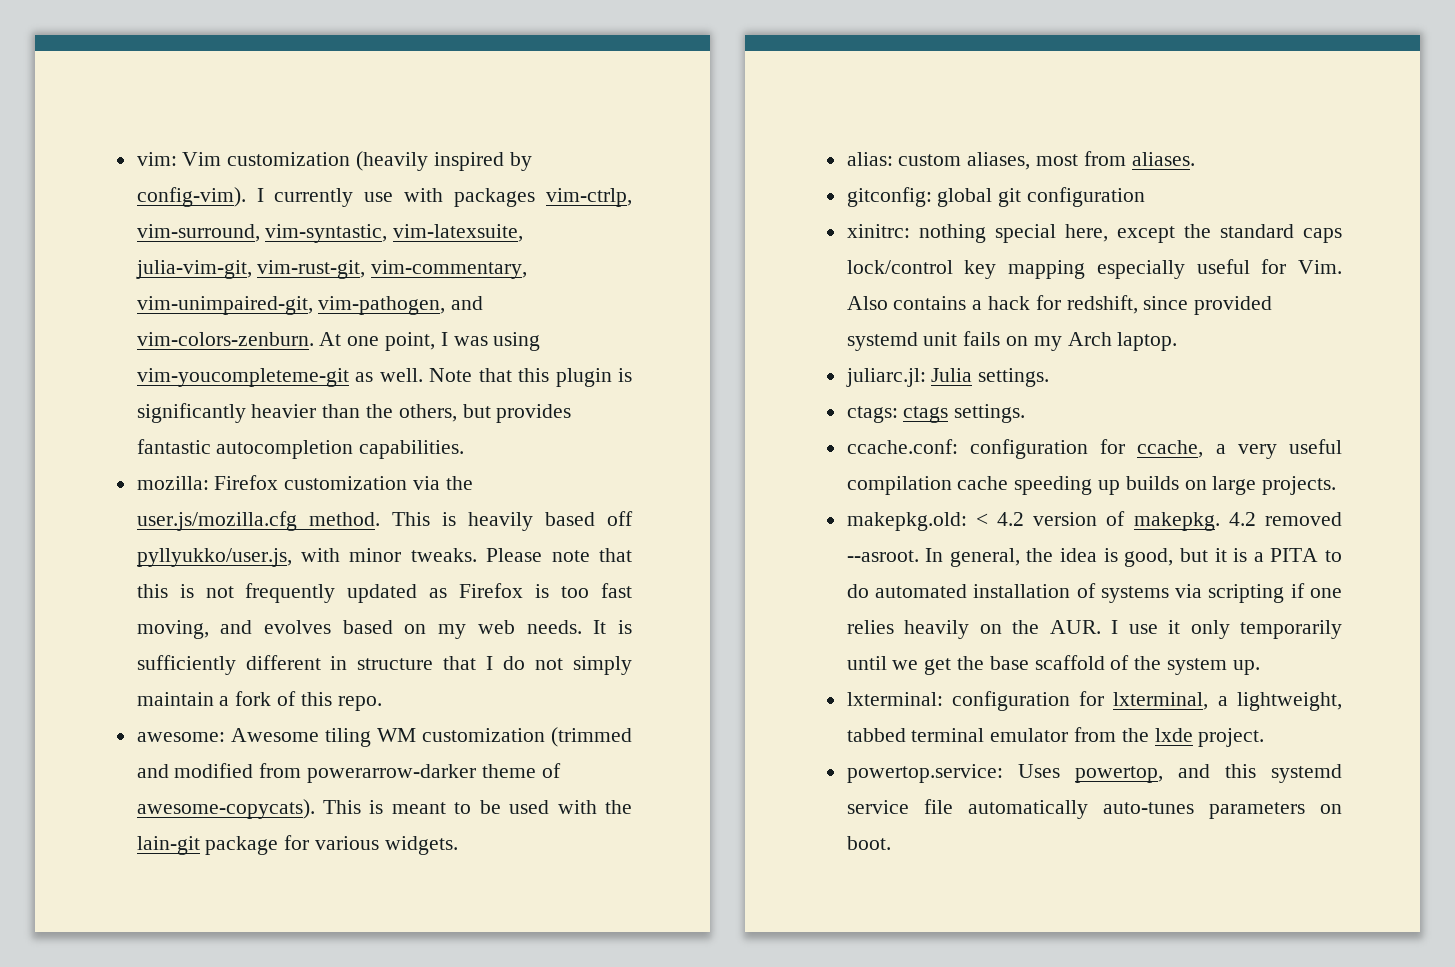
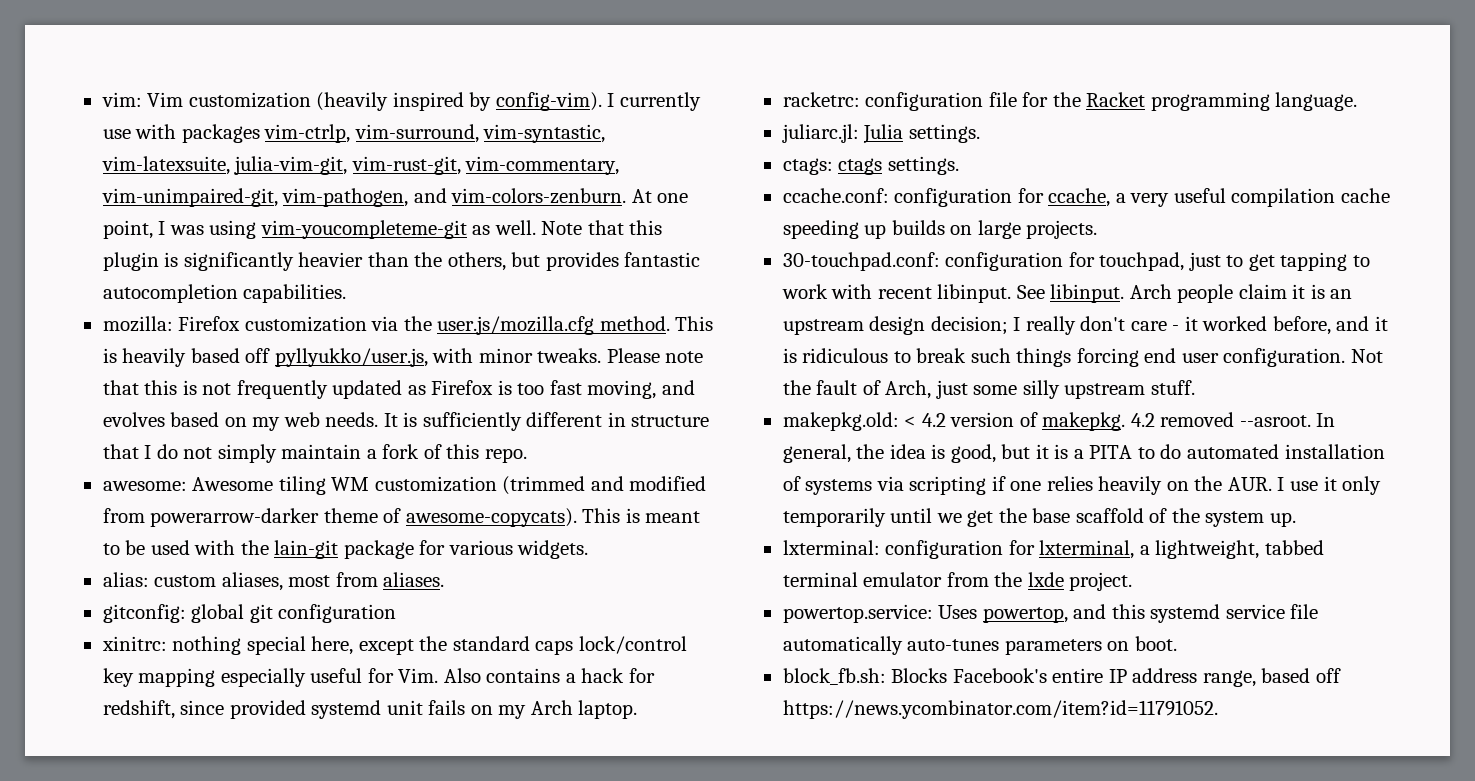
(1178, 341) none -> [782,92,1358,111] // racketrc: configuration file for the Racket programming language.
(1337, 485) none -> [782,252,1370,271] [781,284,1353,303] [782,316,1388,335] [782,348,1383,367] [782,380,1195,399] // 30-touchpad.conf: configuration for touchpad, just to get tapping to work with recent libinput. See libinput. Arch people claim it is an upstream design decision; I really don't care - it worked before, and it is ridiculous to break such things forcing end user configuration. Not the fault of Arch, just some silly upstream stuff.
(891, 843) none -> [782,668,1341,687] [782,700,1218,719] // block_fb.sh: Blocks Facebook's entire IP address range, based off https://news.ycombinator.com/item?id=11791052.

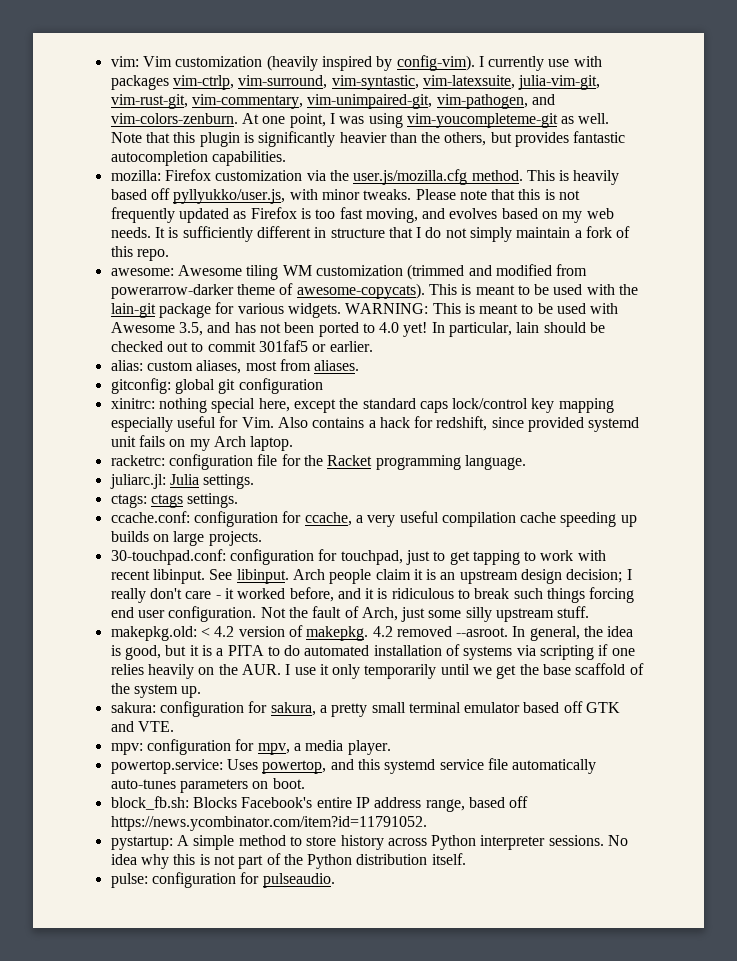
(589, 549) none -> [345,303,619,314] [110,322,606,337] [110,340,373,352] WARNING: This is meant to be used with Awesome 3.5, and has not been ported to 4.0 yet! In particular, lain should be checked out to commit 301faf5 or earlier.
[782,540,1324,559] [782,572,1133,591] lxterminal: configuration for lxterminal, a lightweight, tabbed terminal emulator from the lxde project. -> [110,701,621,717] [110,721,174,732] [110,739,391,755] sakura: configuration for sakura, a pretty small terminal emulator based off GTK and VTE. // mpv: configuration for mpv, a media player.
(1218, 709) none -> [110,835,629,850] [110,853,466,869] [110,872,335,888] // pystartup: A simple method to store history across Python interpreter sessions. No idea why this is not part of the Python distribution itself. // pulse: configuration for pulseaudio.

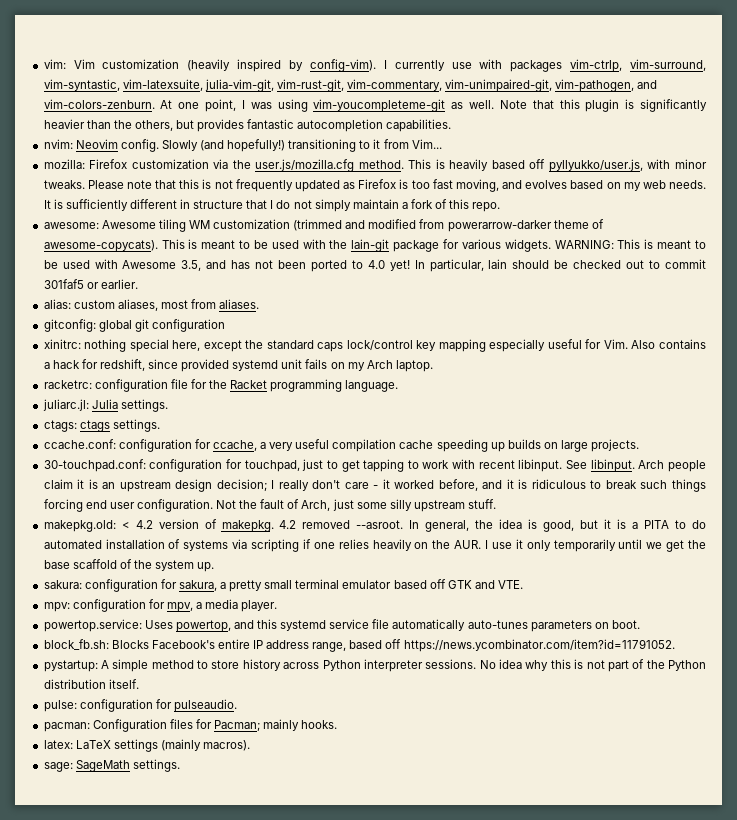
(286, 158) none -> [43,139,442,152] // nvim: Neovim config. Slowly (and hopefully!) transitioning to it from Vim...
(335, 880) none -> [43,719,338,732] [43,739,251,752] [43,759,180,772] // pacman: Configuration files for Pacman; mainly hooks. // latex: LaTeX settings (mainly macros). // sage: SageMath settings.

